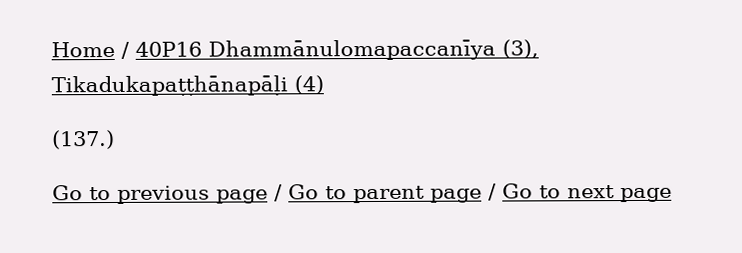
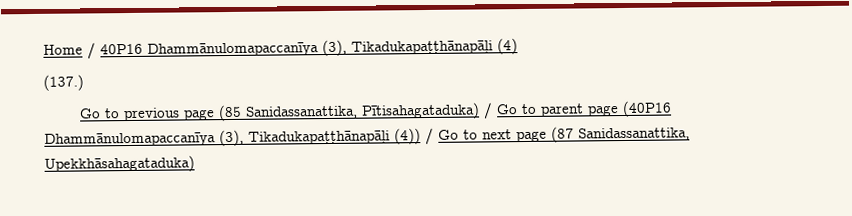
(268, 196) none -> [217,102,480,122] (85 Sanidassanattika, Pītisahagataduka)
(482, 195) none -> [621,100,672,118] [44,128,421,147] (40P16 Dhammānulomapaccanīya (3), Tikadukapaṭṭhānapāḷi (4))
(672, 195) none -> [551,126,690,143] [44,155,195,173] (87 Sanidassanattika, Upekkhāsahagataduka)

